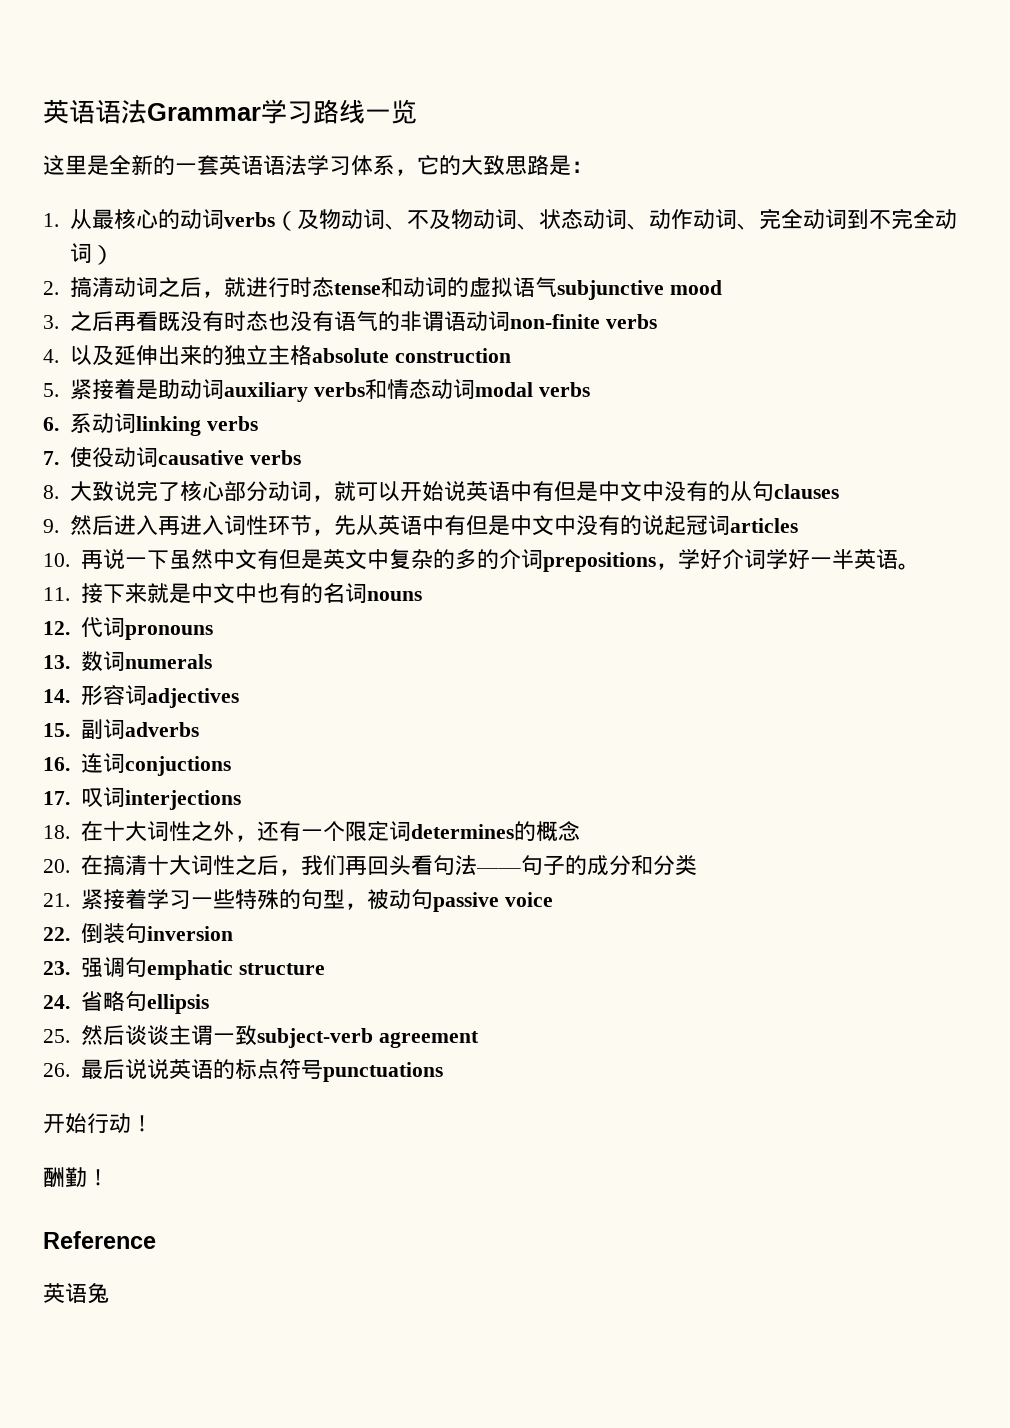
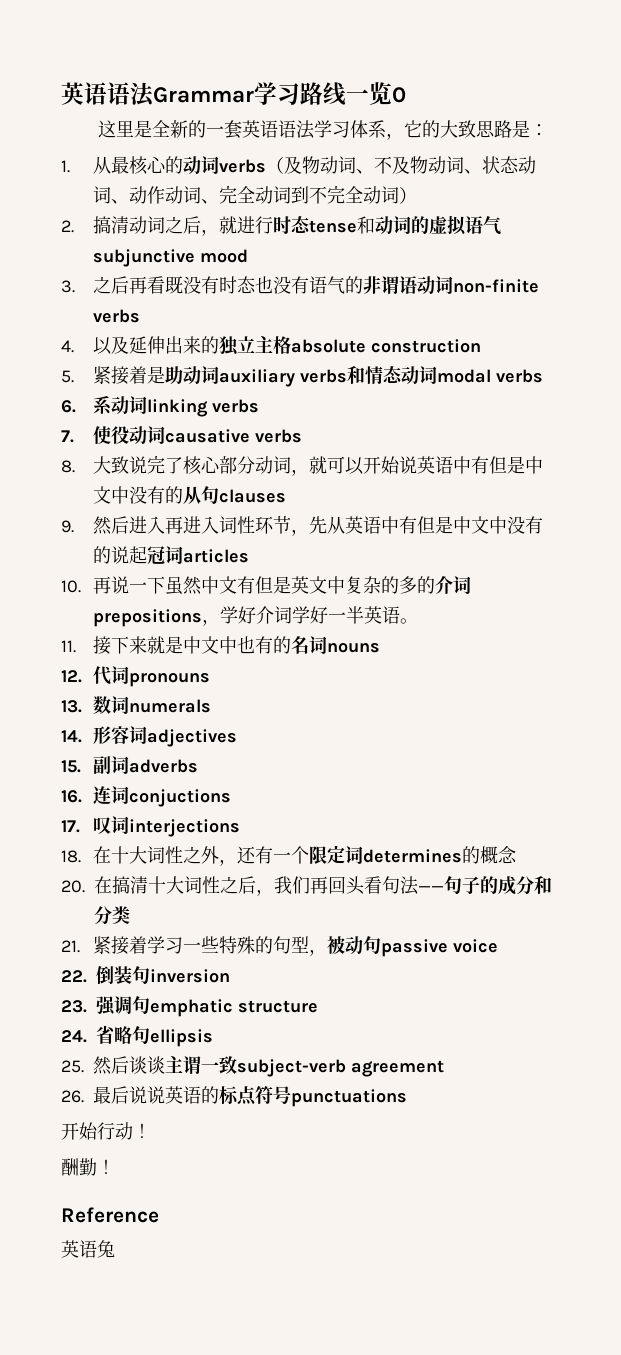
(417, 111) none -> [392,87,406,103] 0

